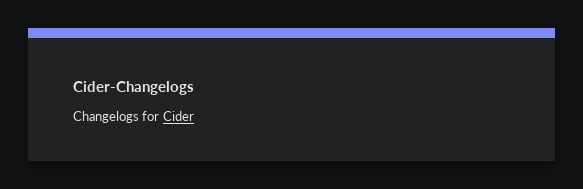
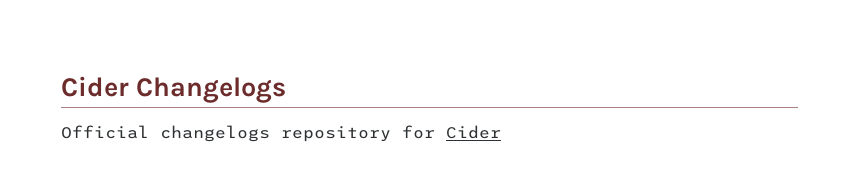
[73,81,194,95] [73,111,139,123] Cider-Changelogs // Changelogs -> [61,76,287,103] [61,125,391,142] Cider Changelogs // Official changelogs repository

